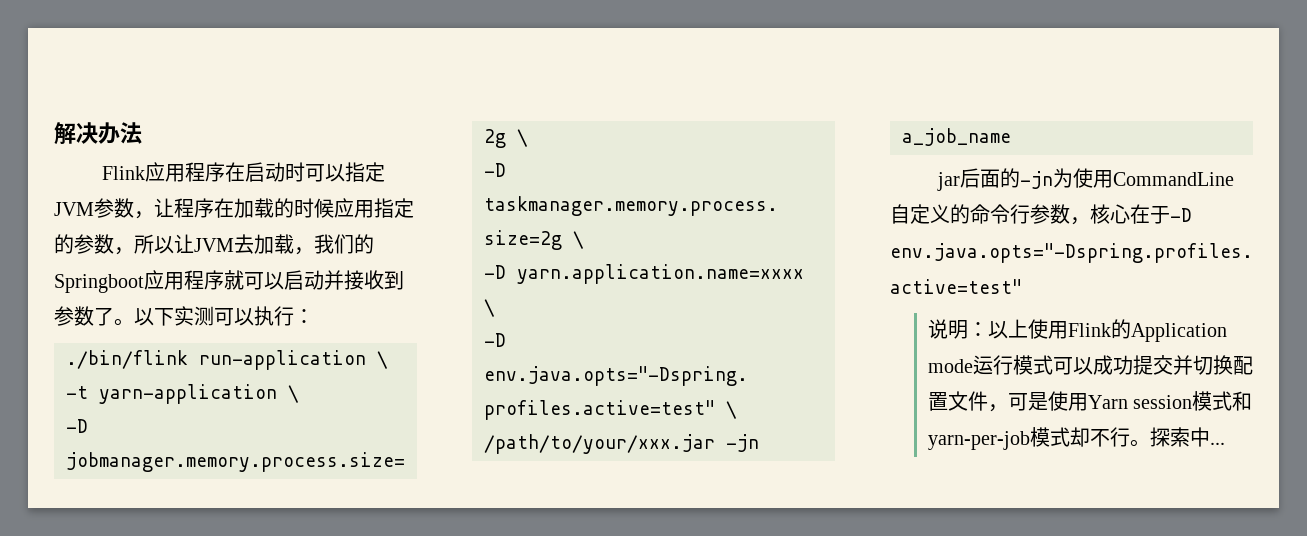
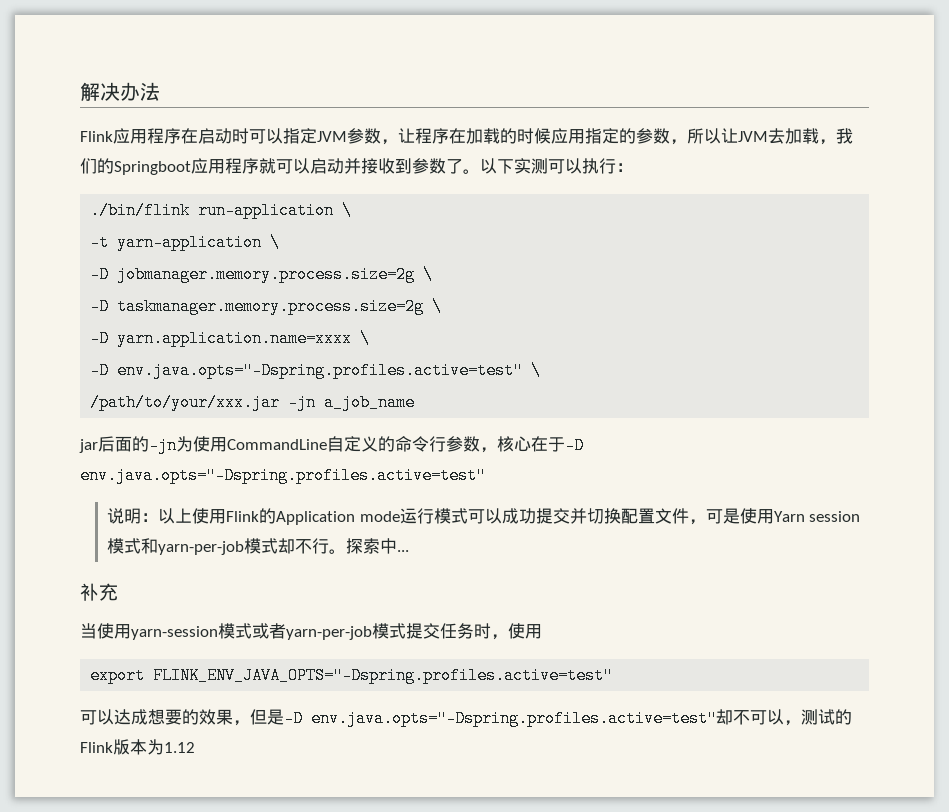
(1225, 443) none -> [80,583,118,601] [80,623,542,640] [90,667,614,684] [80,709,852,727] [80,739,195,755] // 补充 // 当使用yarn-session模式或者yarn-per-job模式提交任务时，使用 // export FLINK_ENV_JAVA_OPTS="-Dspring.profiles.active=test" // 可以达成想要的效果，但是-D env.java.opts="-Dspring.profiles.active=test"却不可以，测试的Flink版本为1.12

